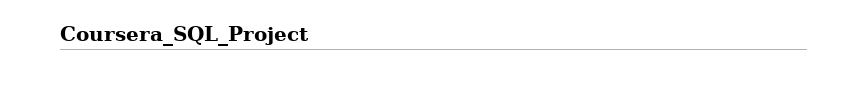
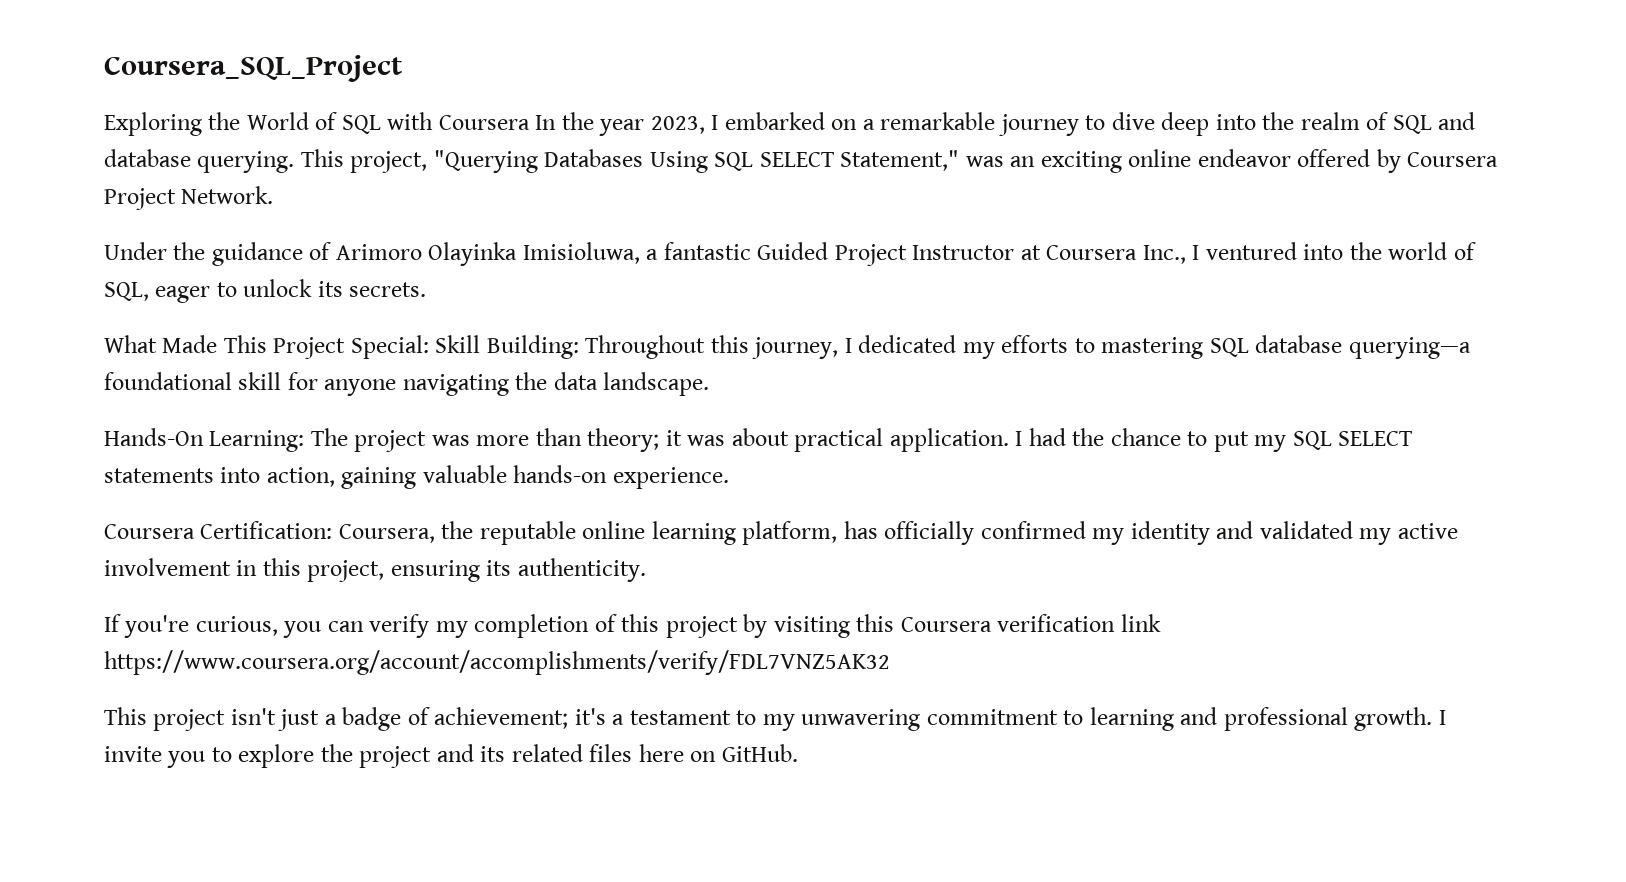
(309, 36) none -> [104,112,1476,136] [104,149,1499,173] [104,186,274,210] [104,242,1476,266] [104,279,427,303] [104,335,1471,359] [104,372,710,396] [104,428,1413,452] [104,465,729,489] [104,521,1458,545] [104,558,646,582] [104,614,1161,638] [104,650,890,675] [104,707,1446,731] [104,744,798,768] // Exploring the World of SQL with Coursera In the year 2023, I embarked on a remarkable journey to dive deep into the realm of SQL and database querying. This project, "Querying Databases Using SQL SELECT Statement," was an exciting online endeavor offered by Coursera Project Network. // Under the guidance of Arimoro Olayinka Imisioluwa, a fantastic Guided Project Instructor at Coursera Inc., I ventured into the world of SQL, eager to unlock its secrets. // What Made This Project Special: Skill Building: Throughout this journey, I dedicated my efforts to mastering SQL database querying—a foundational skill for anyone navigating the data landscape. // Hands-On Learning: The project was more than theory; it was about practical application. I had the chance to put my SQL SELECT statements into action, gaining valuable hands-on experience. // Coursera Certification: Coursera, the reputable online learning platform, has officially confirmed my identity and validated my active involvement in this project, ensuring its authenticity. // If you're curious, you can verify my completion of this project by visiting this Coursera verification link https://www.coursera.org/account/accomplishments/verify/FDL7VNZ5AK32 // This project isn't just a badge of achievement; it's a testament to my unwavering commitment to learning and professional growth. I invite you to explore the project and its related files here on GitHub.

